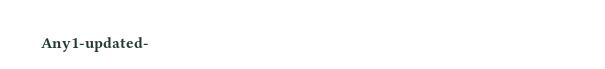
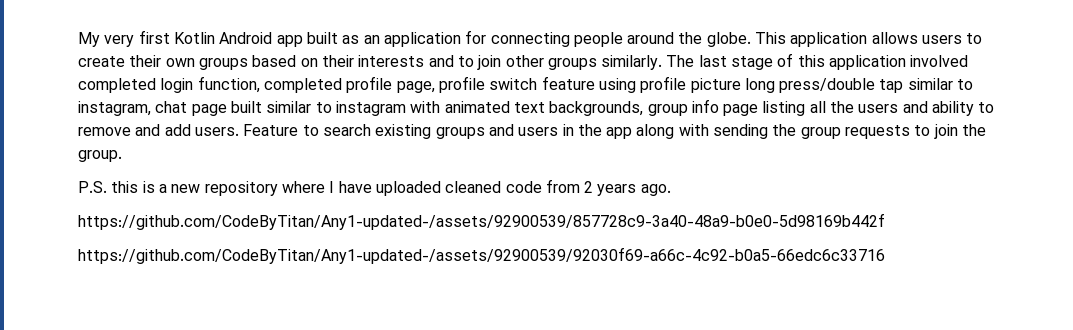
[41,37,149,52] Any1-updated- -> [78,30,983,47] [78,53,969,70] [78,76,974,93] [78,99,995,116] [78,124,987,139] [78,150,122,162] [78,179,671,196] [78,213,885,230] [78,247,885,264] My very first Kotlin Android app built as an application for connecting people around the globe. This application allows users to create their own groups based on their interests and to join other groups similarly. The last stage of this application involved completed login function, completed profile page, profile switch feature using profile picture long press/double tap similar to instagram, chat page built similar to instagram with animated text backgrounds, group info page listing all the users and ability to remove and add users. Feature to search existing groups and users in the app along with sending the group requests to join the group. // P.S. this is a new repository where I have uploaded cleaned code from 2 years ago. // https://github.com/CodeByTitan/Any1-updated-/assets/92900539/857728c9-3a40-48a9-b0e0-5d98169b442f // https://github.com/CodeByTitan/Any1-updated-/assets/92900539/92030f69-a66c-4c92-b0a5-66edc6c33716

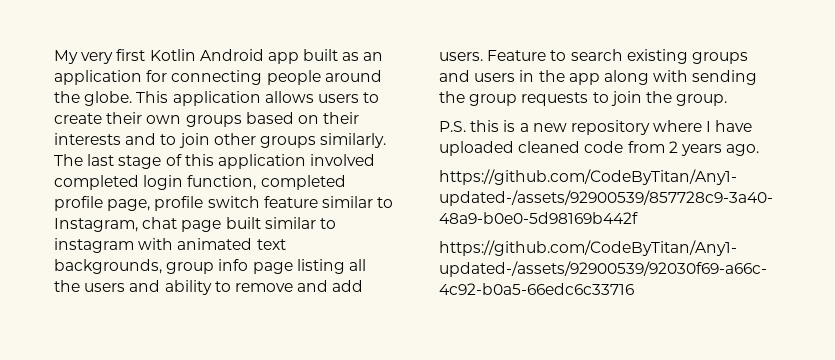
[598,76,974,93] [78,101,151,116] using profile picture long press/double tap similar to instagram, -> [321,196,394,208] [54,218,138,232] similar to Instagram,

